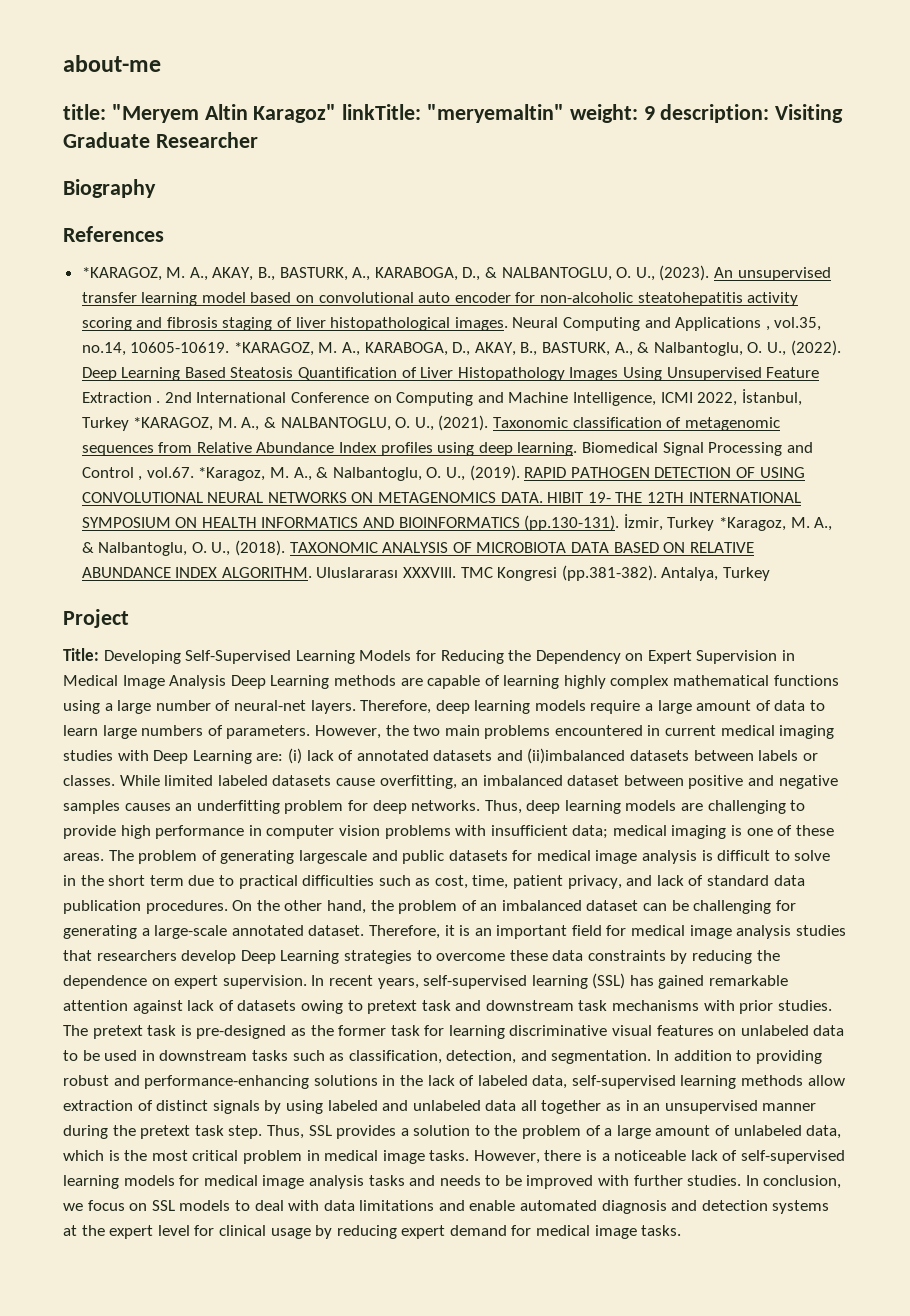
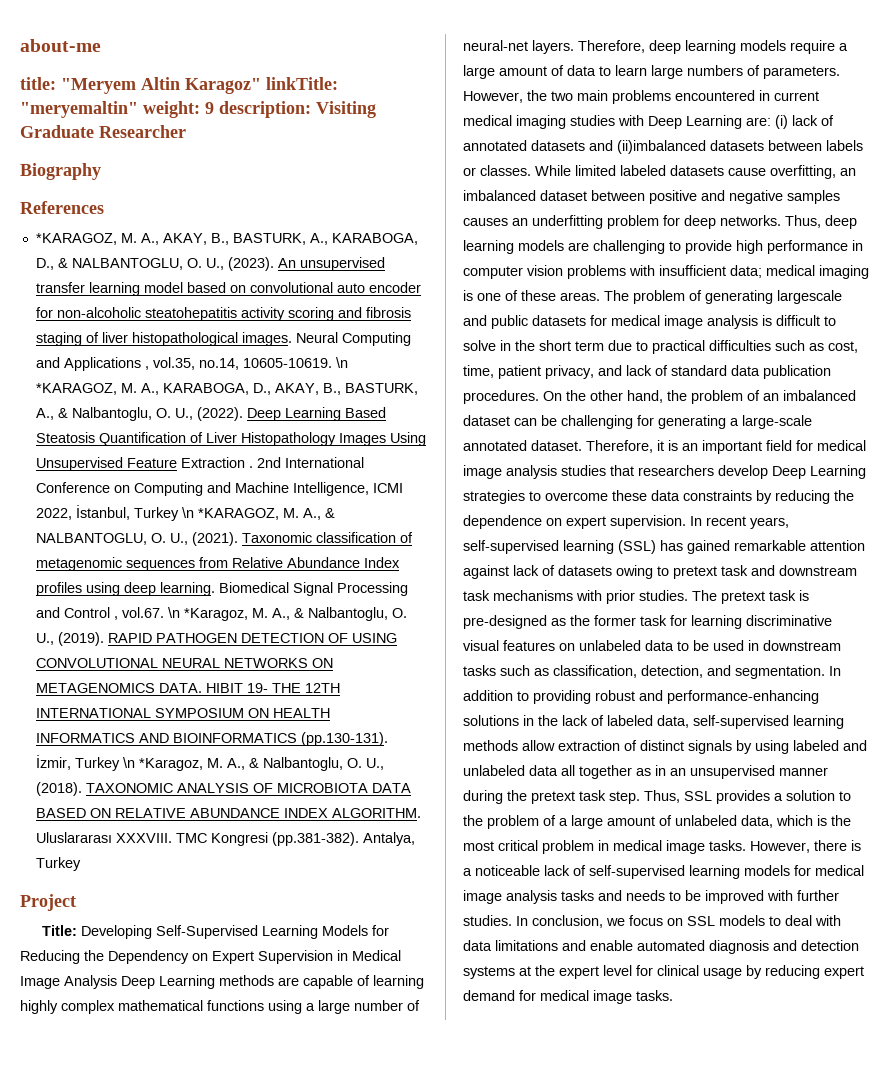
(230, 347) none -> [335,357,348,368] \n
(129, 424) none -> [181,507,194,518] \n
(194, 472) none -> [167,607,180,618] \n
(715, 524) none -> [122,757,135,768] \n

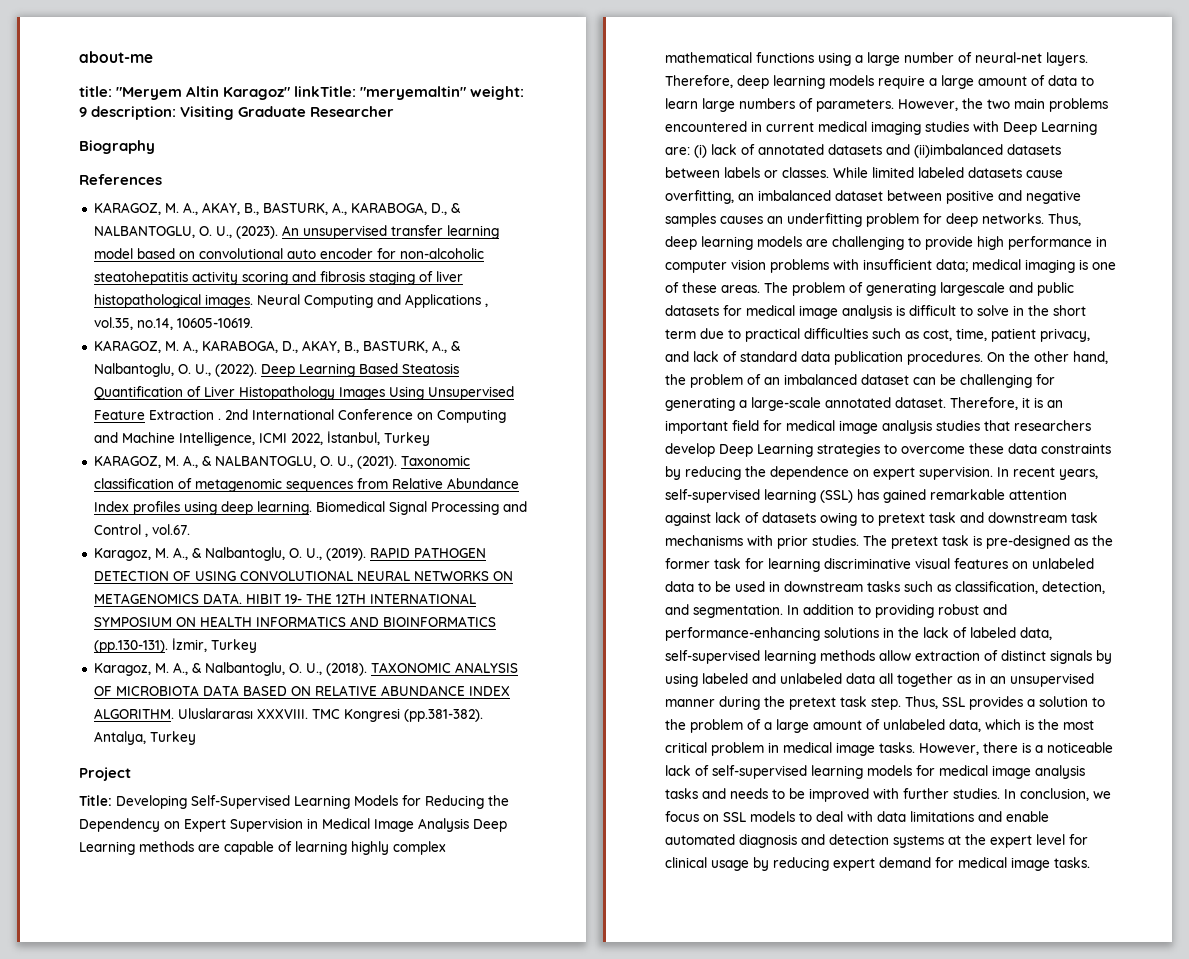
[35,233,117,245] *KARAGOZ, -> [93,202,161,215] KARAGOZ,
[335,357,348,368] [35,383,117,395] \n *KARAGOZ, -> [93,340,161,353] // KARAGOZ,
[181,507,279,520] \n *KARAGOZ, -> [93,455,161,468] // KARAGOZ,
[167,607,248,621] \n *Karagoz, -> [93,548,151,561] // Karagoz,
[122,757,203,771] \n *Karagoz, -> [93,663,151,676] // Karagoz,

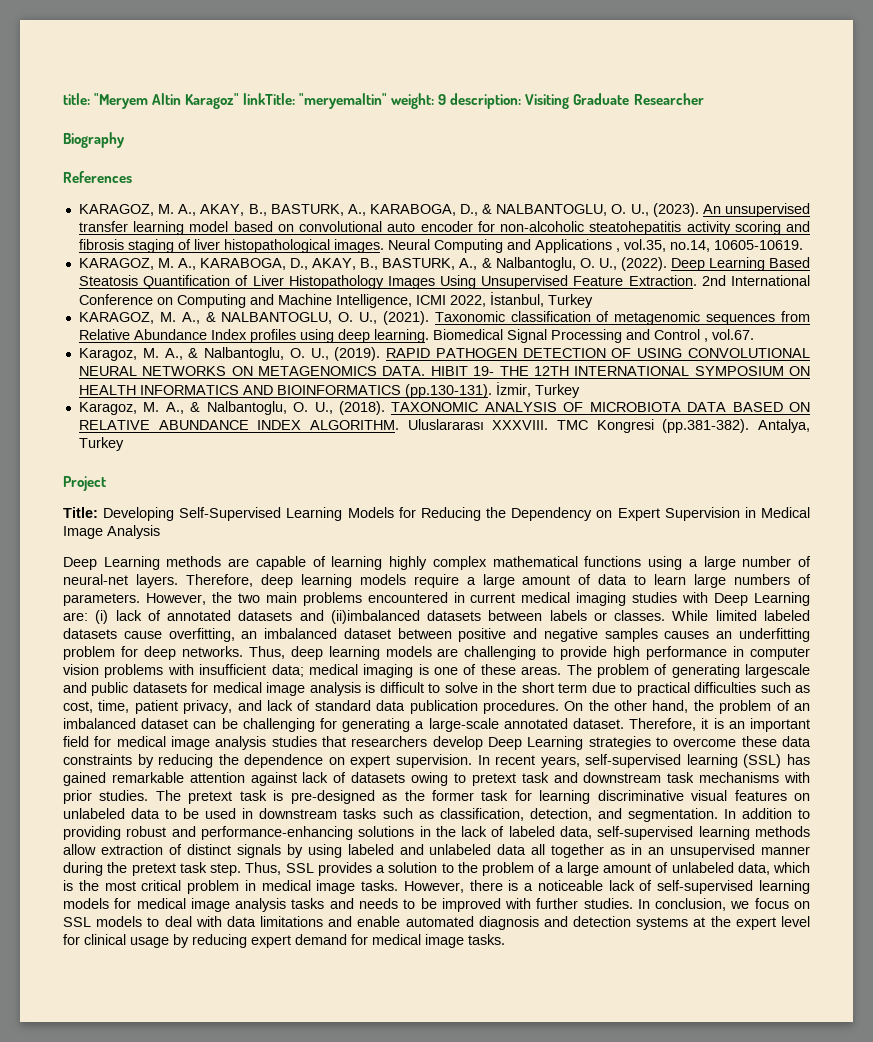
[79,51,153,63] about-me // -> (63, 99) none
[148,409,221,420] Extraction . -> [628,275,697,286] Extraction.
(469, 825) none -> (160, 532) //

